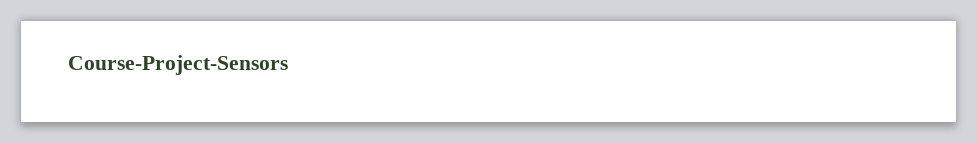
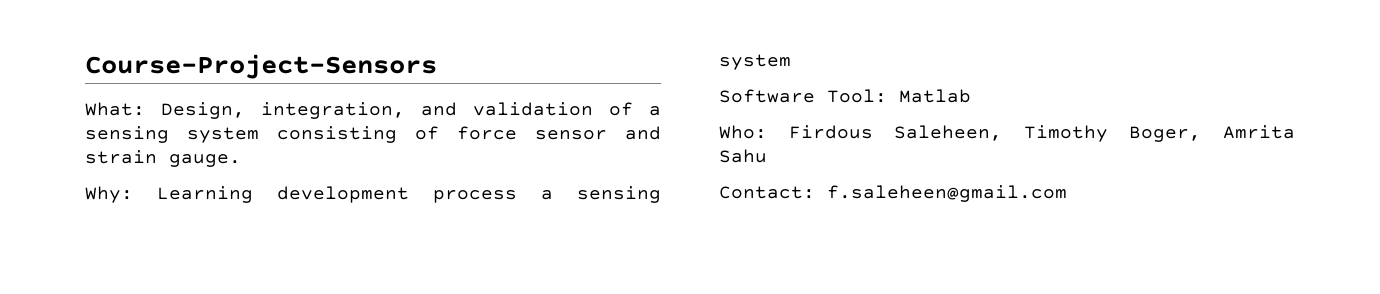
(288, 65) none -> [85,102,661,119] [85,126,661,143] [85,150,241,167] [85,186,661,203] [719,54,791,70] [719,89,971,103] [719,125,1295,142] [719,149,767,163] [719,185,1067,202] // What: Design, integration, and validation of a sensing system consisting of force sensor and strain gauge. // Why: Learning development process a sensing system // Software Tool: Matlab // Who: Firdous Saleheen, Timothy Boger, Amrita Sahu // Contact: f.saleheen@gmail.com

